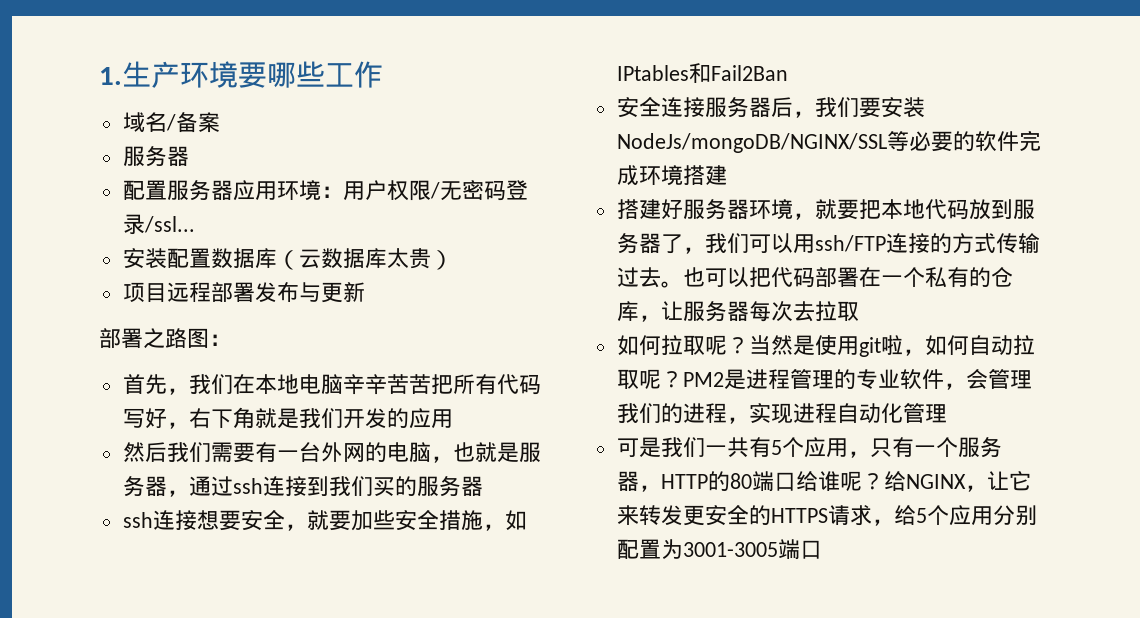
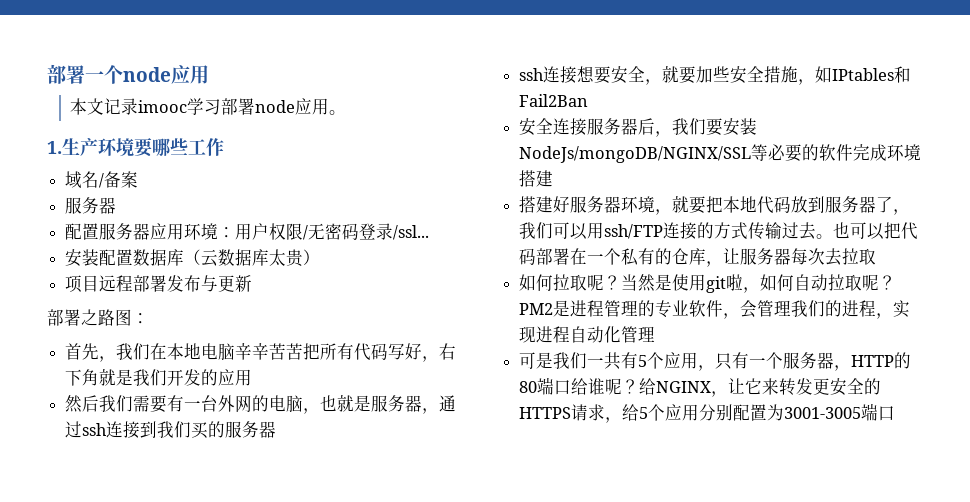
(99, 76) none -> [47,64,209,84] [70,98,347,115] 部署一个node应用 // 本文记录imooc学习部署node应用。 //

